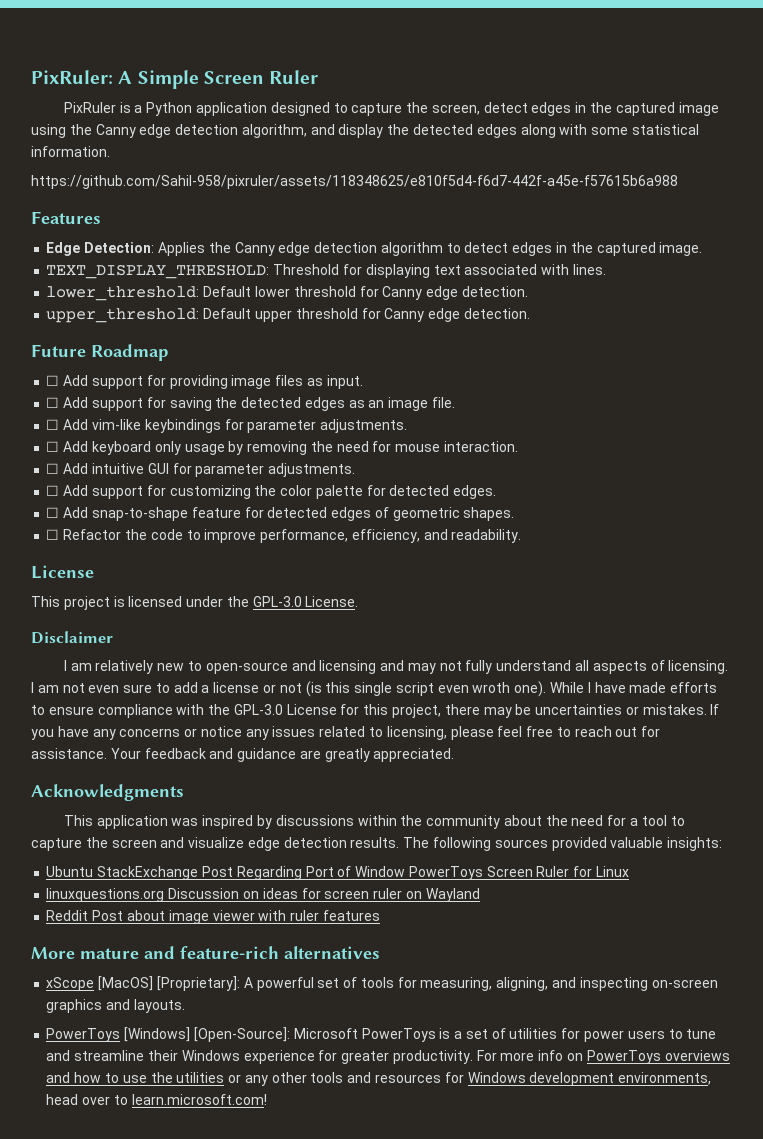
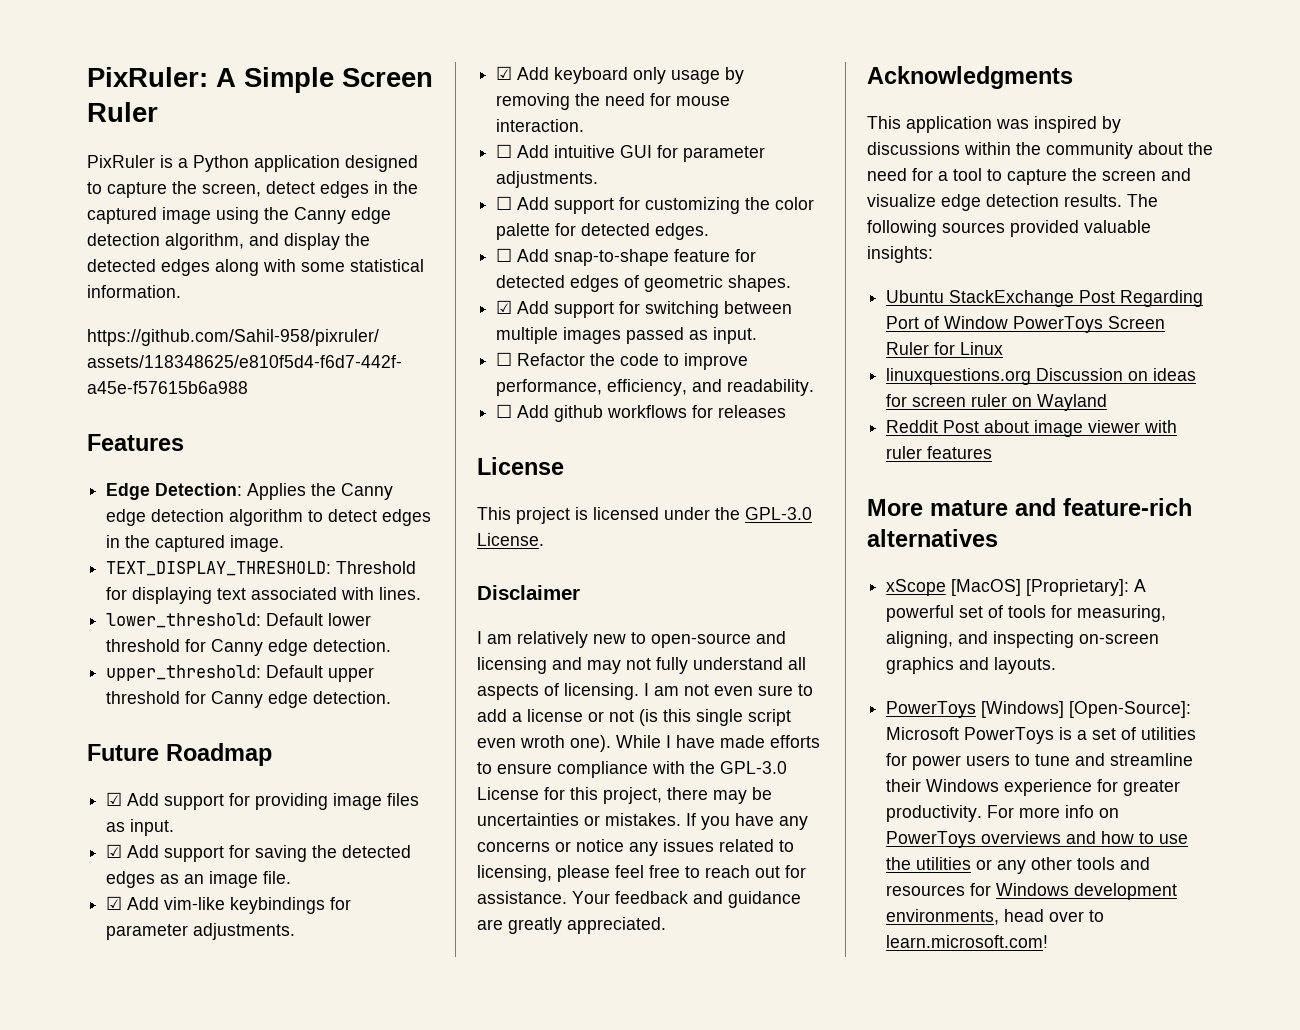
[46,375,60,386] ☐ -> [106,792,123,806] ☑
[46,397,60,408] ☐ -> [106,844,123,858] ☑
[46,419,60,430] ☐ -> [106,896,123,910] ☑
[46,441,60,452] ☐ -> [496,66,513,80] ☑
(515, 514) none -> [496,300,793,318] [496,327,758,344] // ☑ Add support for switching between multiple images passed as input.
(522, 536) none -> [496,404,787,422] // ☐ Add github workflows for releases

